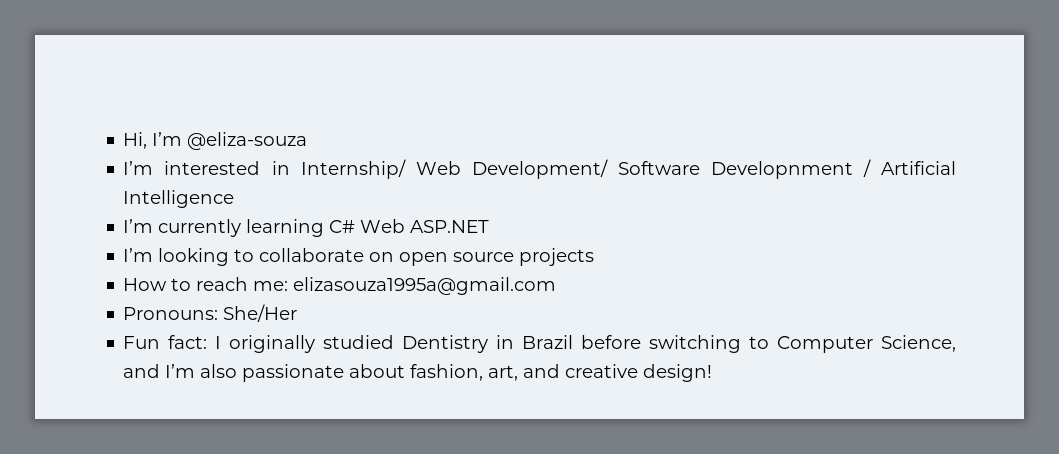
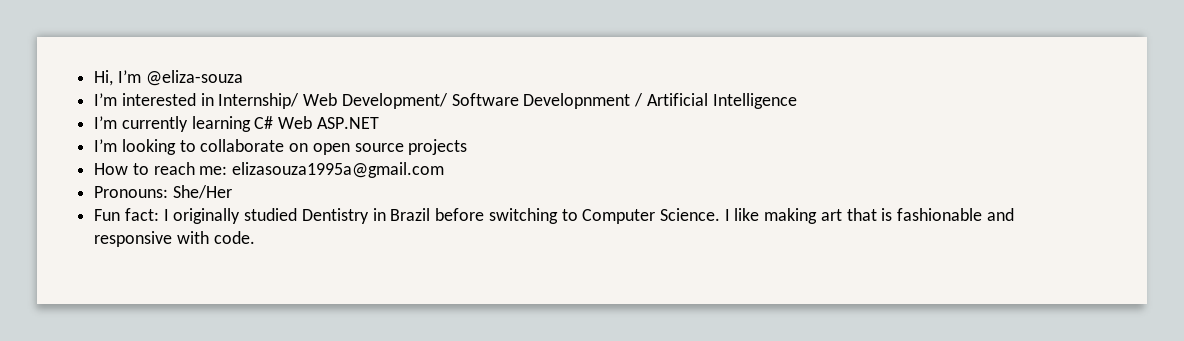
[880,335,956,352] [123,364,713,382] Science, and I’m also passionate about fashion, art, and creative design! -> [659,208,1014,224] [94,231,255,247] Science. I like making art that is fashionable and responsive with code.

